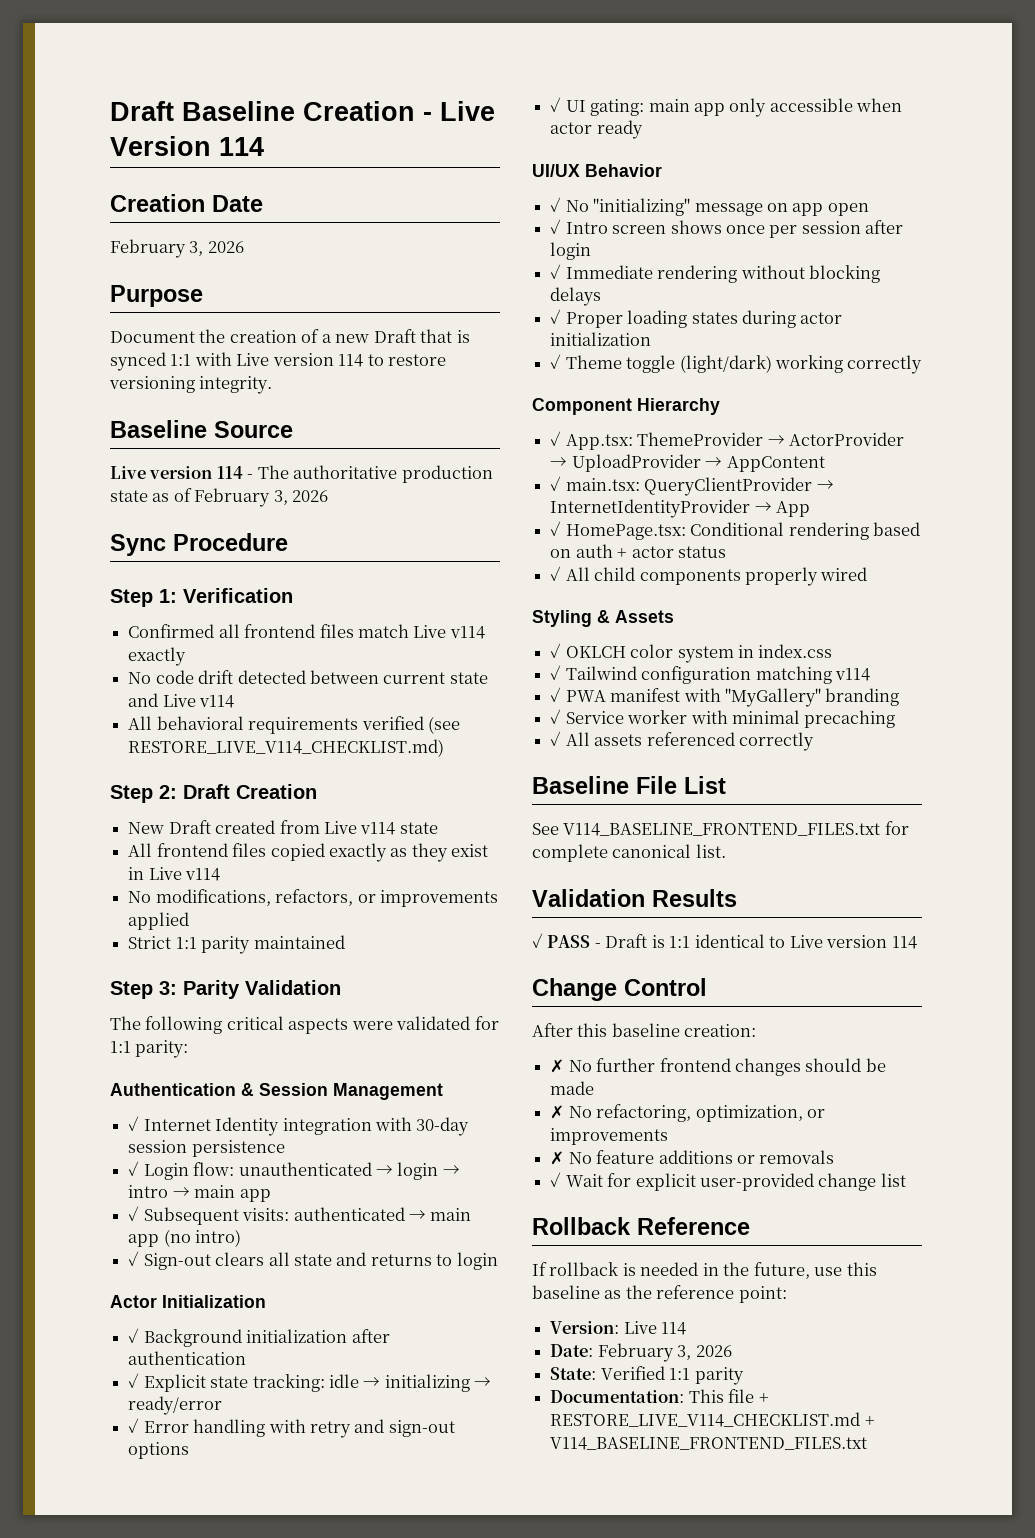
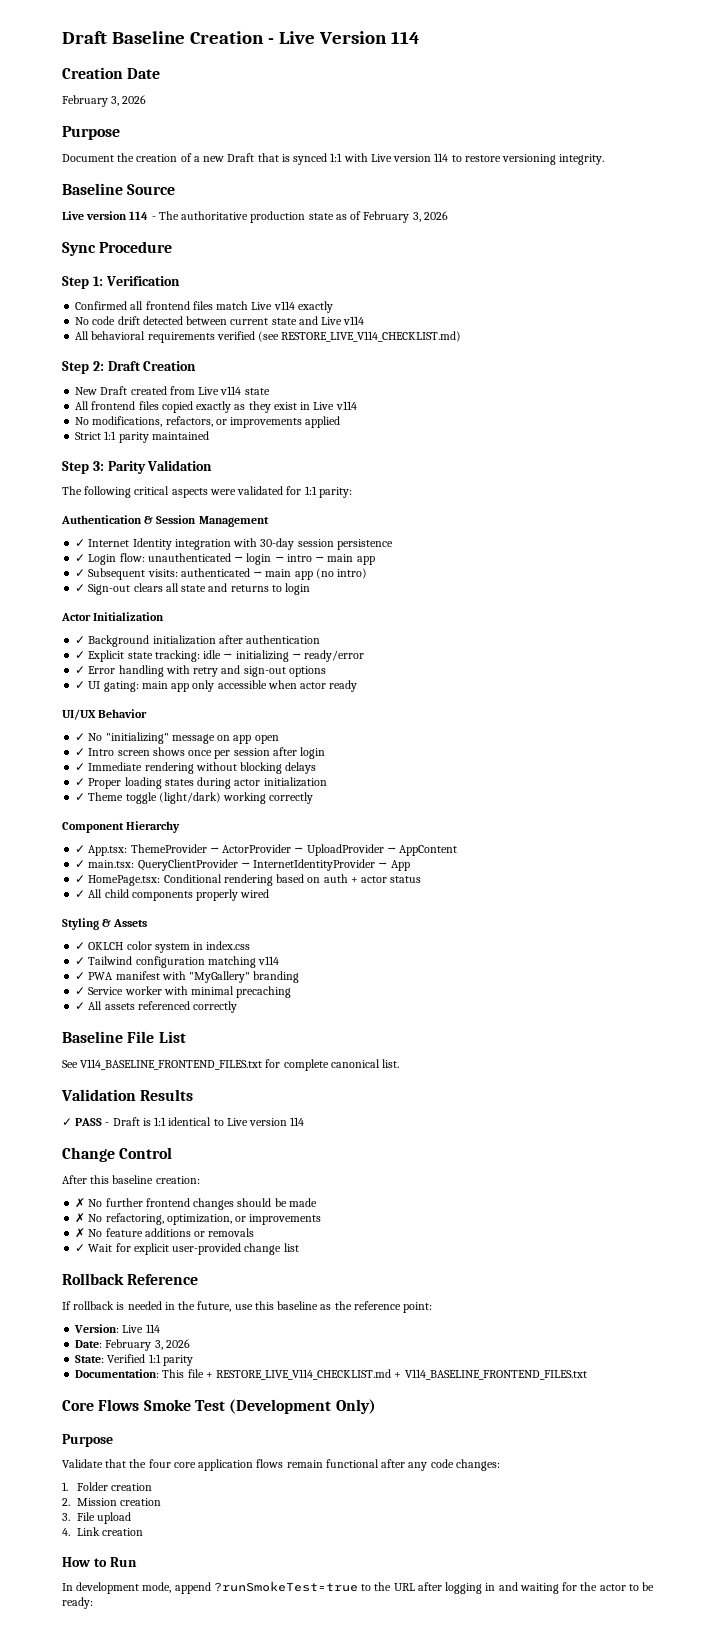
(868, 1443) none -> [62,1399,376,1414] [62,1434,113,1447] [62,1459,500,1471] [62,1482,152,1491] [62,1498,161,1506] [62,1512,131,1524] [62,1527,143,1536] [62,1557,137,1567] [62,1581,655,1594] [62,1597,93,1609] // Core Flows Smoke Test (Development Only) // Purpose // Validate that the four core application flows remain functional after any code changes: // 1. Folder creation // 2. Mission creation // 3. File upload // 4. Link creation // How to Run // In development mode, append ?runSmokeTest=true to the URL after logging in and waiting for the actor to be ready:

